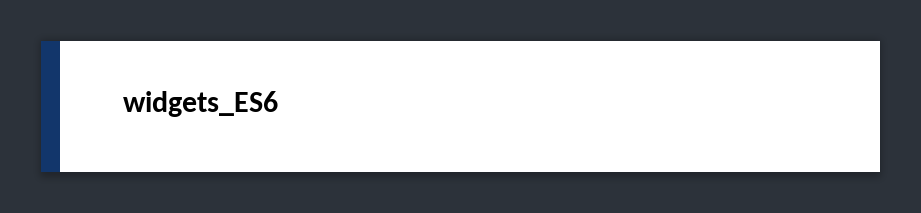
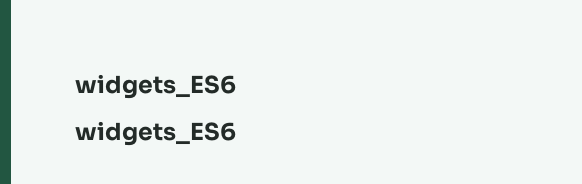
[123,91,278,117] widgets_ES6 -> [75,74,236,99] [75,121,236,146] widgets_ES6 // widgets_ES6

